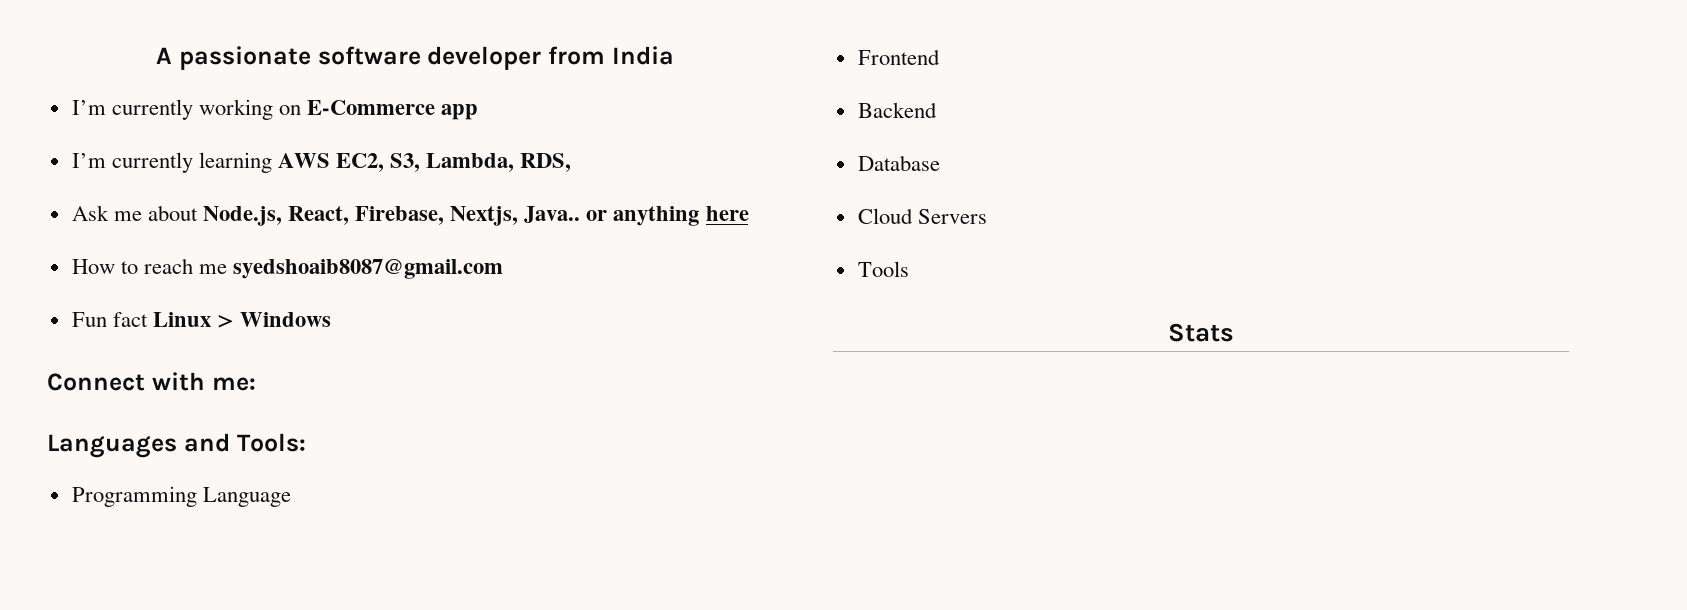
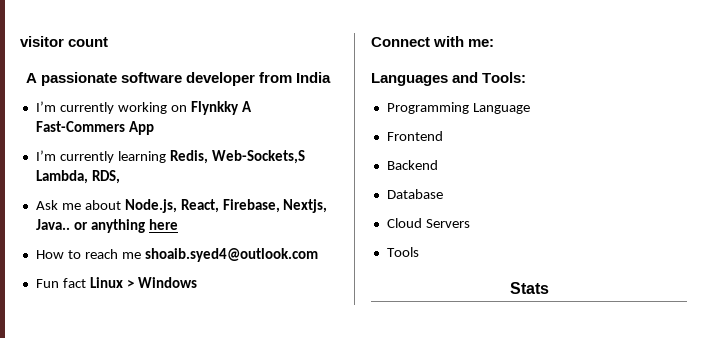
(156, 55) none -> [20,36,109,47] visitor count //
[307,100,479,120] E-Commerce app -> [190,101,252,115] [35,121,154,135] Flynkky A Fast-Commers App
[277,153,421,172] AWS EC2, S3, -> [169,150,305,164] Redis, Web-Sockets,S
[233,259,504,279] syedshoaib8087@gmail.com -> [144,248,318,262] shoaib.syed4@outlook.com

